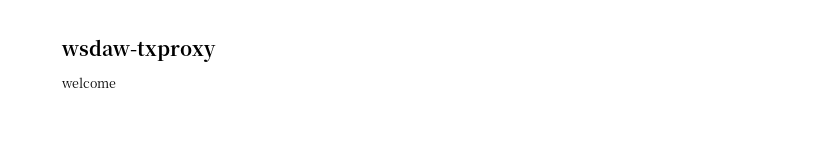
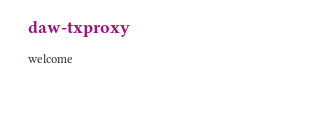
[61,39,216,62] wsdaw-txproxy -> [28,21,130,37] daw-txproxy

